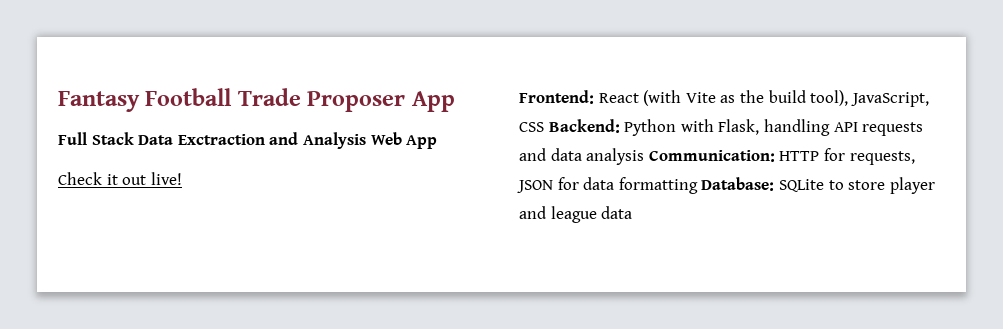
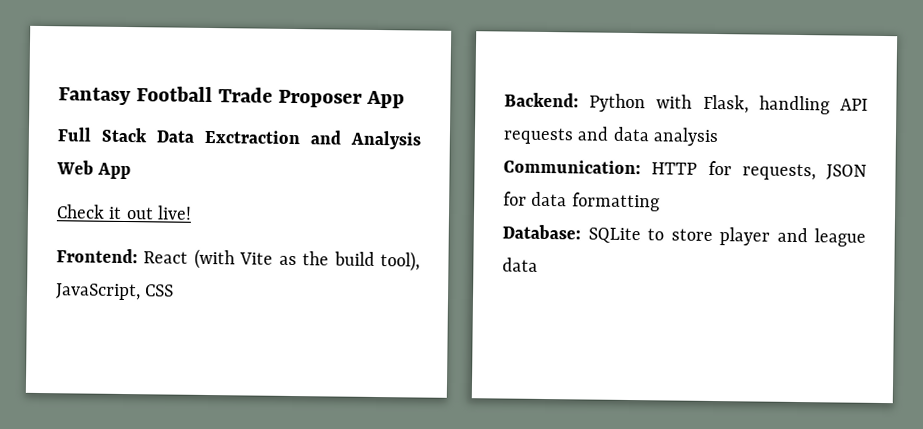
(544, 127) none -> (175, 290) //
(645, 156) none -> (719, 137) //
(698, 185) none -> (660, 202) //

